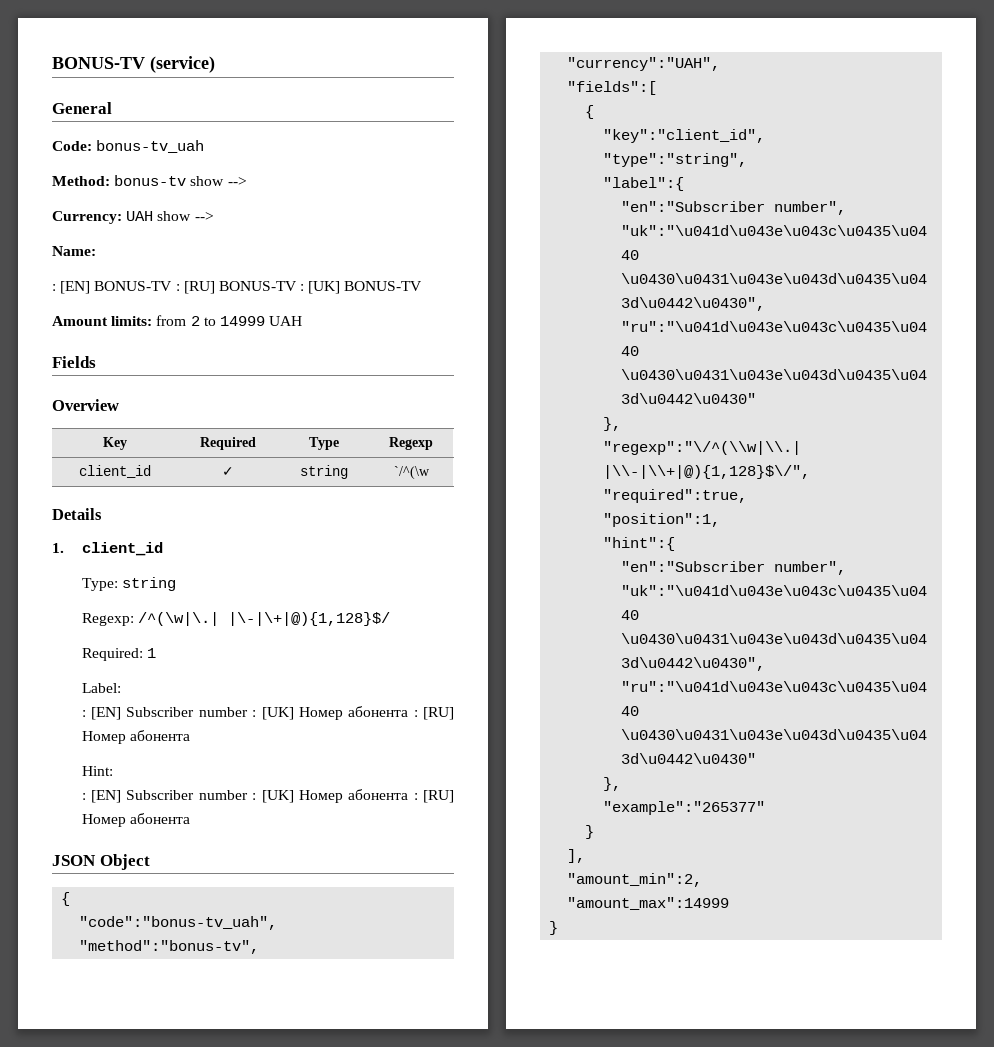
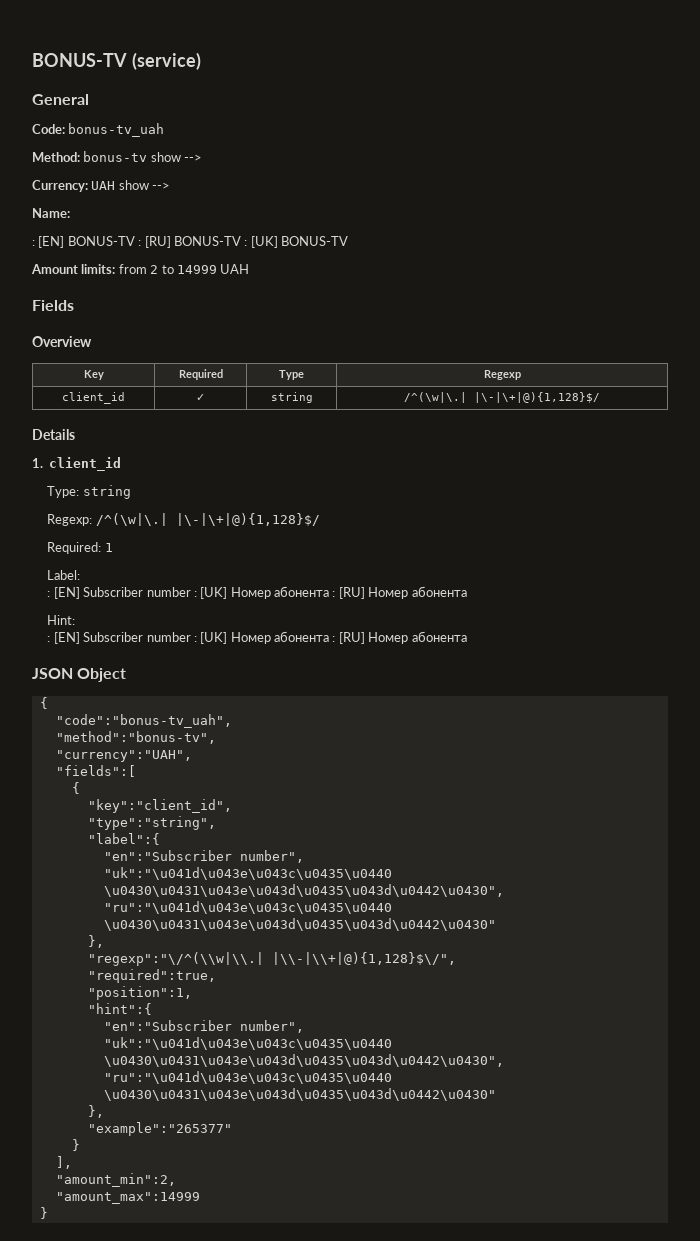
[393,466,430,479] `/^(\w -> [404,392,600,403] /^(\w|\.| |\-|\+|@){1,128}$/

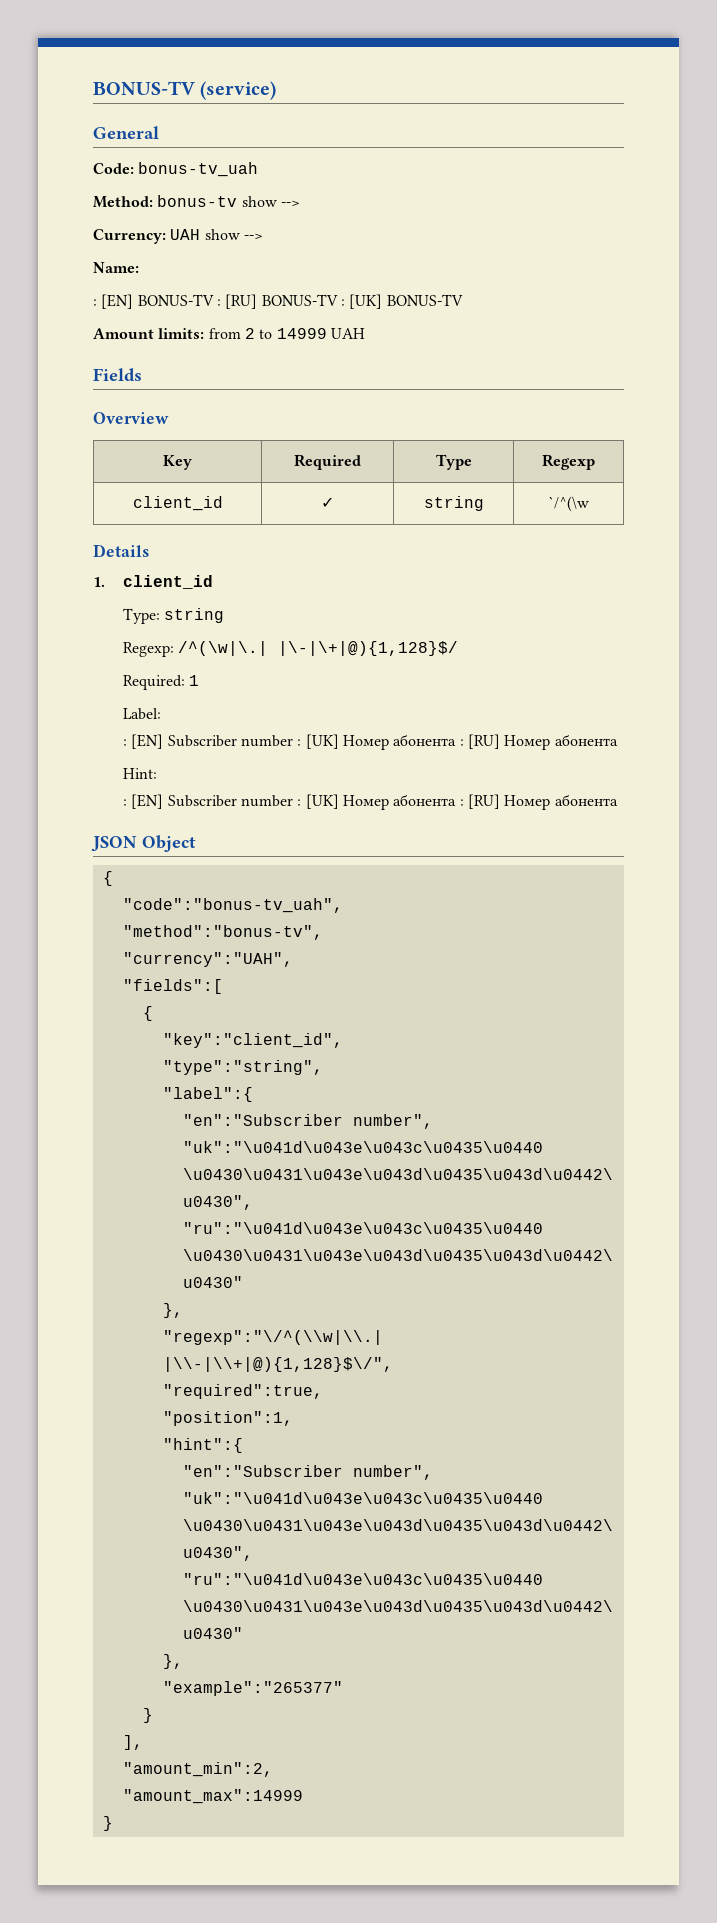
[404,392,600,403] /^(\w|\.| |\-|\+|@){1,128}$/ -> [548,496,589,512] `/^(\w

